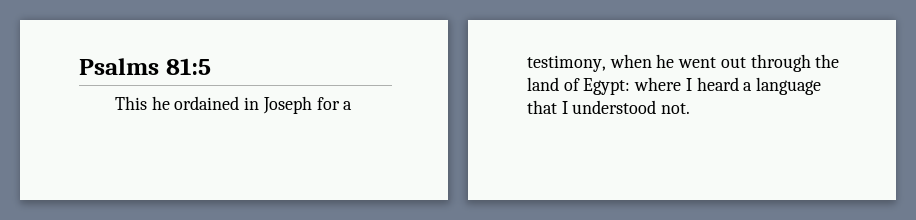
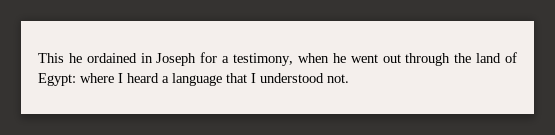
[79,58,211,75] Psalms 81:5 // -> (38, 58) none

